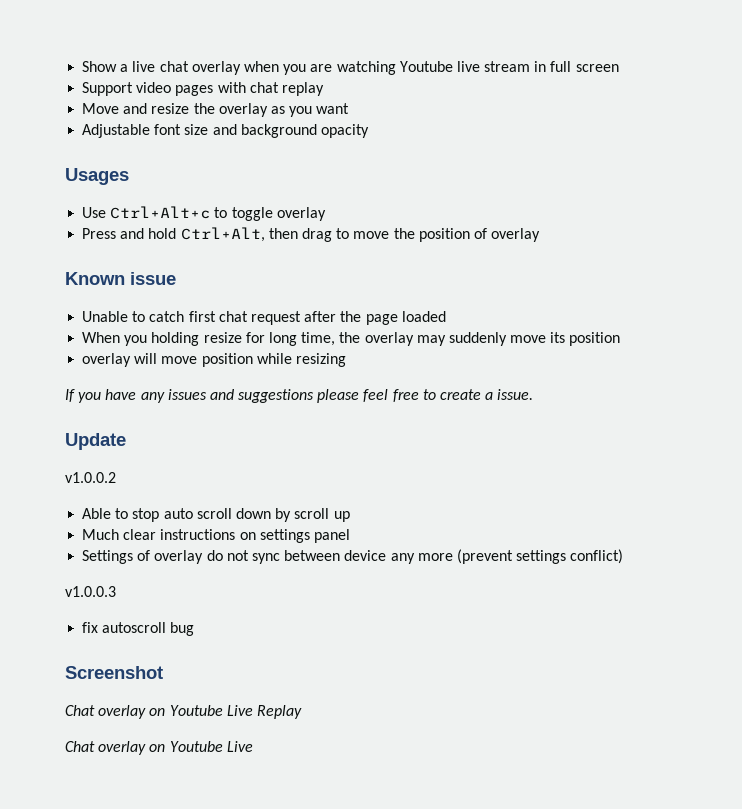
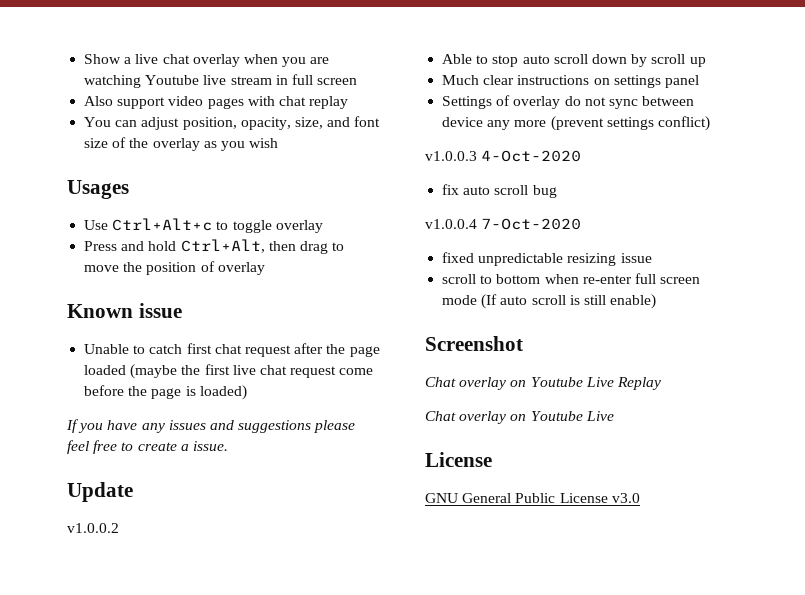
[82,82,134,96] Support -> [84,96,166,109] Also support
[82,103,350,117] [82,124,369,138] Move and resize the overlay as you want // Adjustable font size and background opacity -> [84,116,381,130] [84,137,279,151] You can adjust position, opacity, size, and font size of the overlay as you wish
[82,332,621,346] [82,353,346,367] // When you holding resize for long time, the overlay may suddenly move its position // overlay will move position while resizing -> [130,364,374,379] [84,385,247,400] (maybe the first live chat request come before the page is loaded)
(116, 591) none -> [481,150,582,162] 4-Oct-2020
[102,622,167,633] autoscroll -> [463,185,529,195] auto scroll
(195, 629) none -> [425,218,582,230] [442,252,652,266] [442,273,701,284] [442,294,657,309] // v1.0.0.4 7-Oct-2020 // fixed unpredictable resizing issue // scroll to bottom when re-enter full screen mode (If auto scroll is still enable)
(253, 746) none -> [425,452,492,467] [425,493,640,503] // License // GNU General Public License v3.0

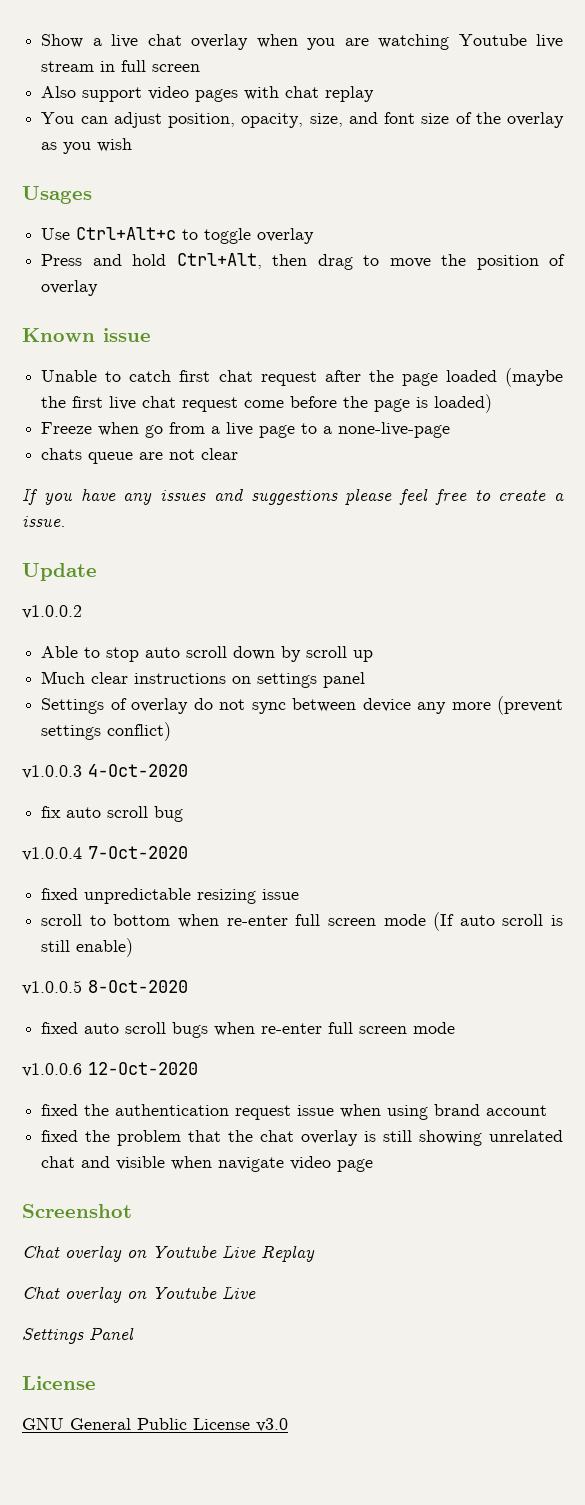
(247, 392) none -> [41,422,451,438] [41,448,239,464] // Freeze when go from a live page to a none-live-page // chats queue are not clear
(657, 301) none -> [22,980,188,995] [41,1022,456,1038] [22,1062,198,1077] [41,1104,548,1120] [41,1130,564,1146] [41,1156,374,1172] // v1.0.0.5 8-Oct-2020 // fixed auto scroll bugs when re-enter full screen mode // v1.0.0.6 12-Oct-2020 // fixed the authentication request issue when using brand account // fixed the problem that the chat overlay is still showing unrelated chat and visible when navigate video page
(614, 416) none -> [22,1327,134,1344] // Settings Panel

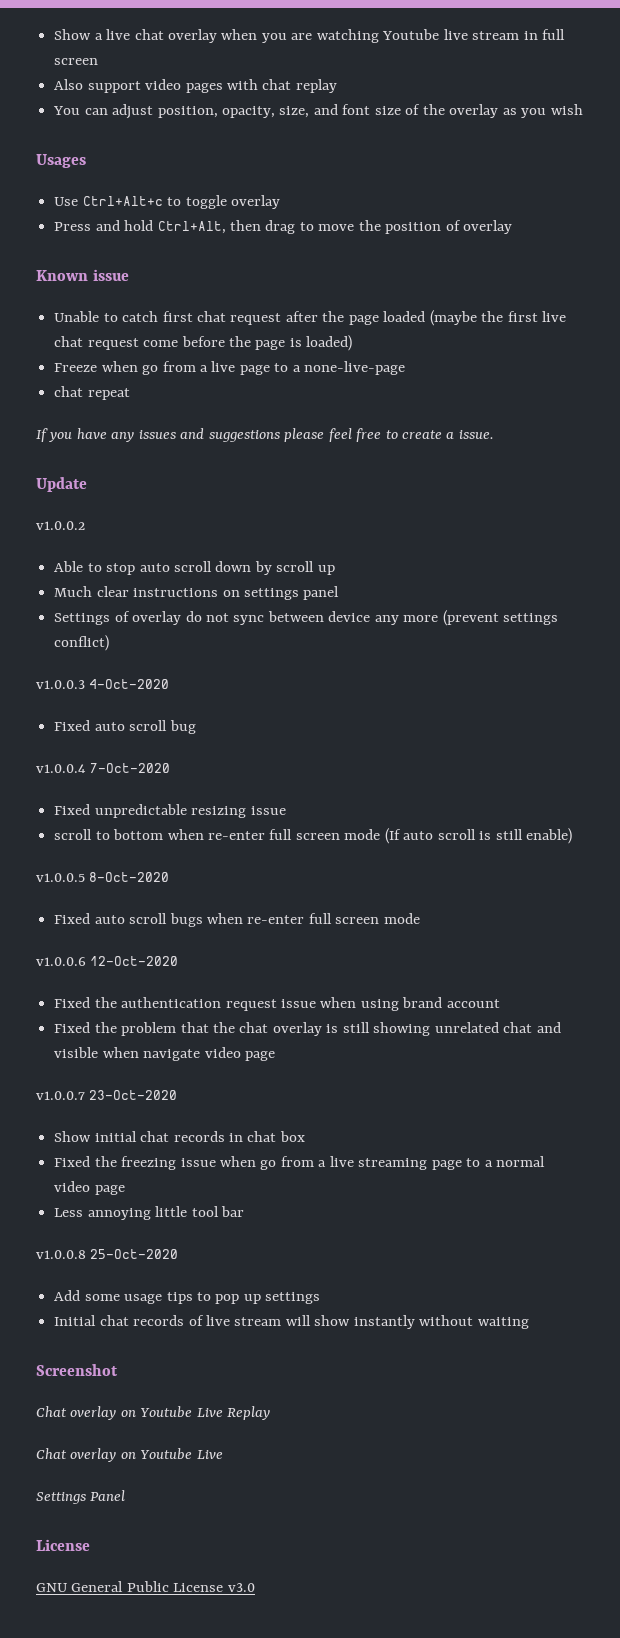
[41,448,239,464] chats queue are not clear -> [54,386,130,400] chat repeat
[41,806,62,818] fix -> [54,720,91,731] Fixed
[41,888,79,900] fixed -> [54,804,91,815] Fixed
[41,1022,79,1034] fixed -> [54,913,91,924] Fixed
[41,1104,79,1116] fixed -> [54,997,91,1008] Fixed
[41,1130,79,1142] fixed -> [54,1022,91,1033] Fixed
(374, 1165) none -> [36,1090,178,1100] [54,1131,305,1142] [54,1156,546,1170] [54,1181,125,1195] [54,1206,244,1220] [36,1249,179,1259] [54,1290,321,1304] [54,1315,529,1329] // v1.0.0.7 23-Oct-2020 // Show initial chat records in chat box // Fixed the freezing issue when go from a live streaming page to a normal video page // Less annoying little tool bar // v1.0.0.8 25-Oct-2020 // Add some usage tips to pop up settings // Initial chat records of live stream will show instantly without waiting

